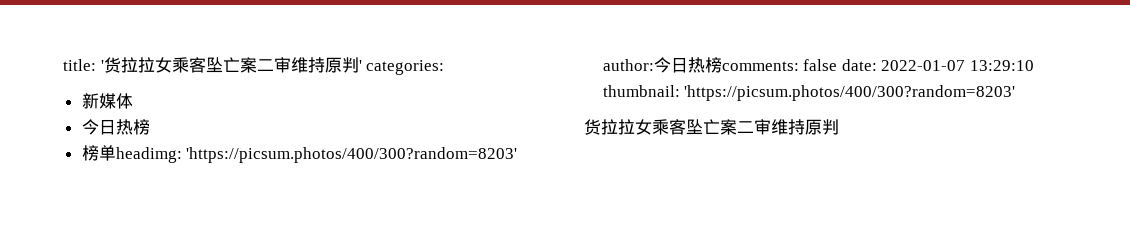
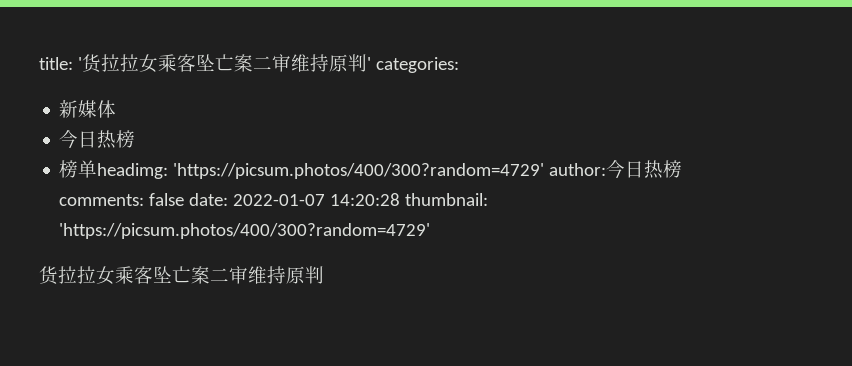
[186,147,518,163] 'https://picsum.photos/400/300?random=8203' -> [173,163,545,179] 'https://picsum.photos/400/300?random=4729'
[970,60,1035,71] [602,85,1016,101] 13:29:10 thumbnail: 'https://picsum.photos/400/300?random=8203' -> [330,193,489,206] [59,223,431,239] 14:20:28 thumbnail: 'https://picsum.photos/400/300?random=4729'

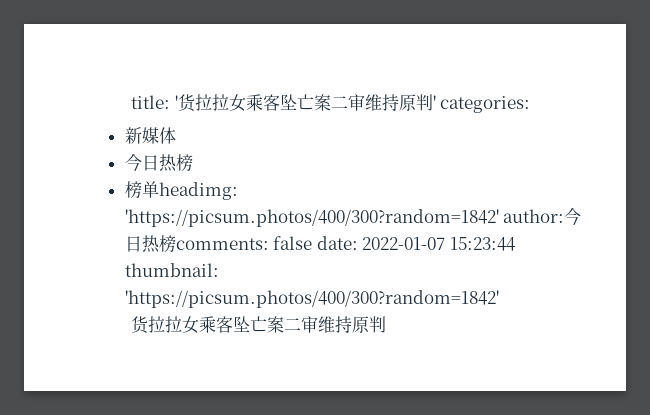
[173,163,545,179] 'https://picsum.photos/400/300?random=4729' -> [124,209,499,227] 'https://picsum.photos/400/300?random=1842'
[330,193,489,206] [59,223,431,239] 14:20:28 thumbnail: 'https://picsum.photos/400/300?random=4729' -> [450,237,517,251] [124,263,219,277] [124,290,499,308] 15:23:44 thumbnail: 'https://picsum.photos/400/300?random=1842'

